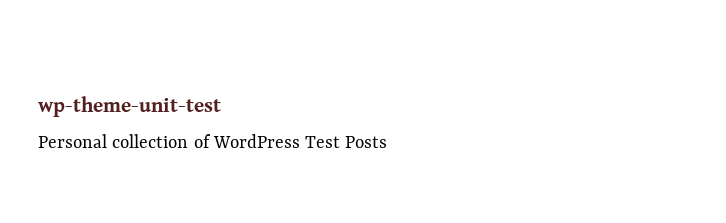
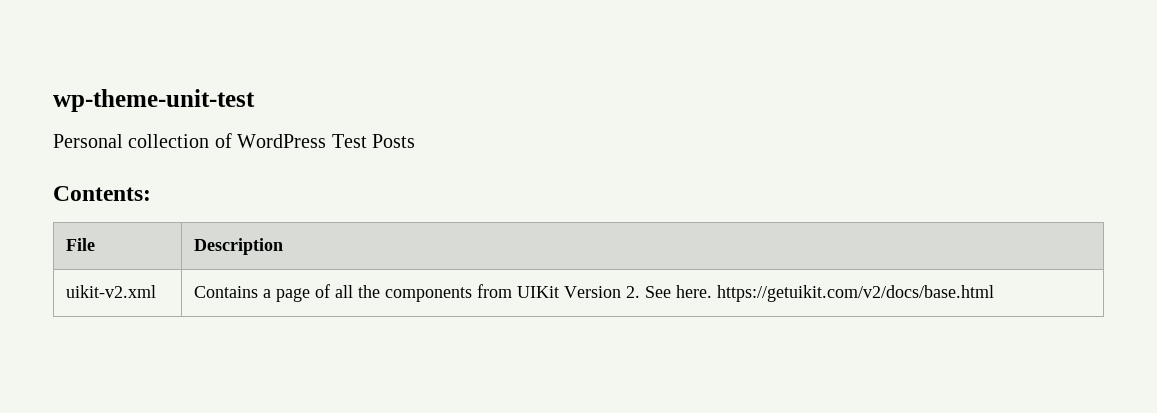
(388, 142) none -> [53,186,151,201] [66,238,96,251] [194,238,284,255] [66,285,157,298] [194,284,995,302] // Contents: // File | Description // uikit-v2.xml | Contains a page of all the components from UIKit Version 2. See here. https://getuikit.com/v2/docs/base.html

